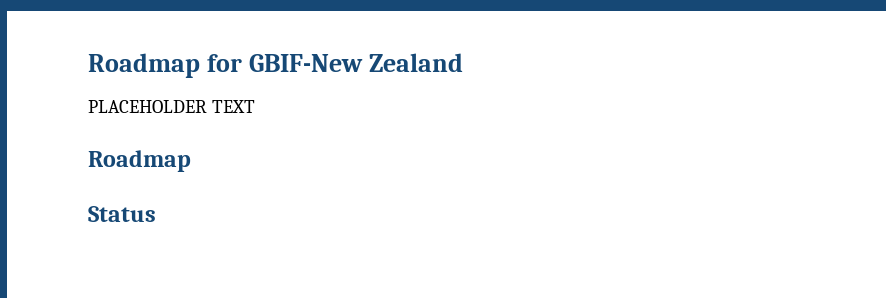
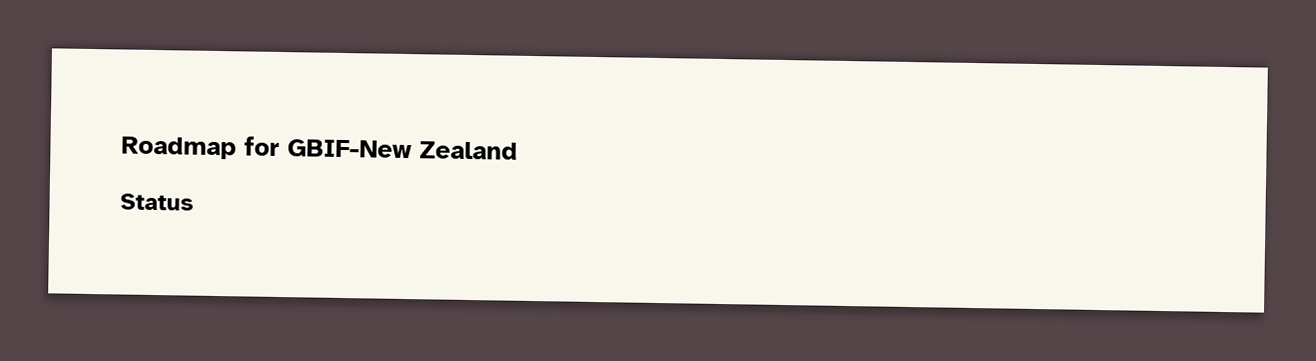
[88,100,256,113] [88,150,191,172] // PLACEHOLDER TEXT // Roadmap -> (518, 150) none

